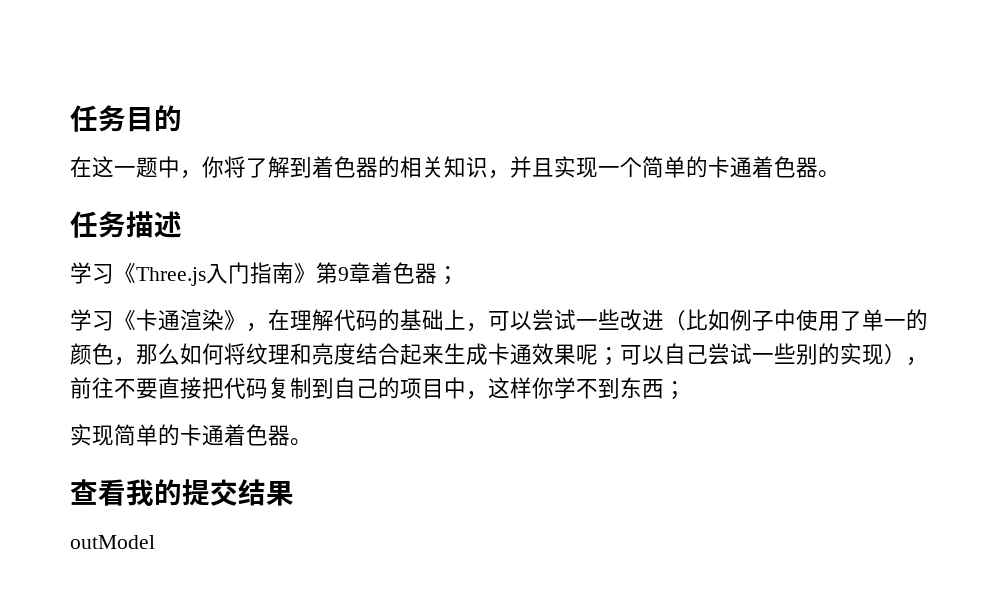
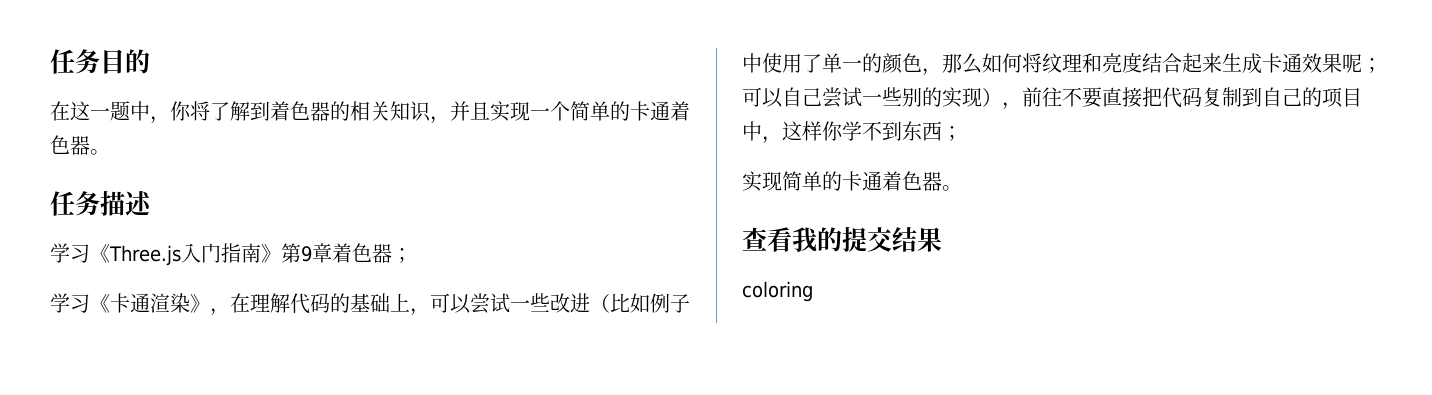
[70,535,155,549] outModel -> [742,281,813,302] coloring

